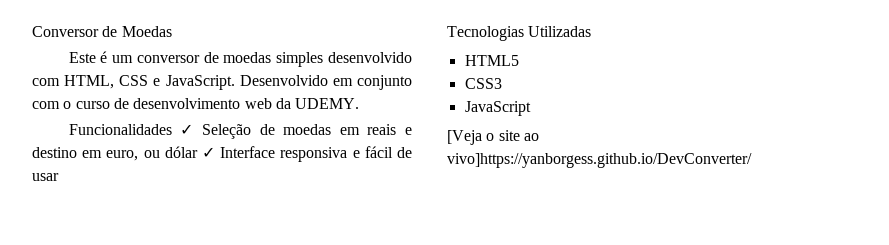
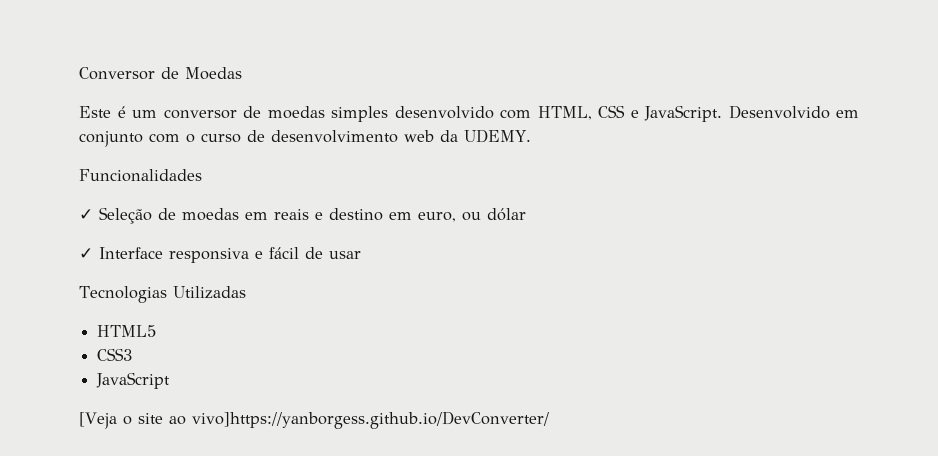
(172, 129) none -> (202, 175) //
(198, 152) none -> (526, 214) //

